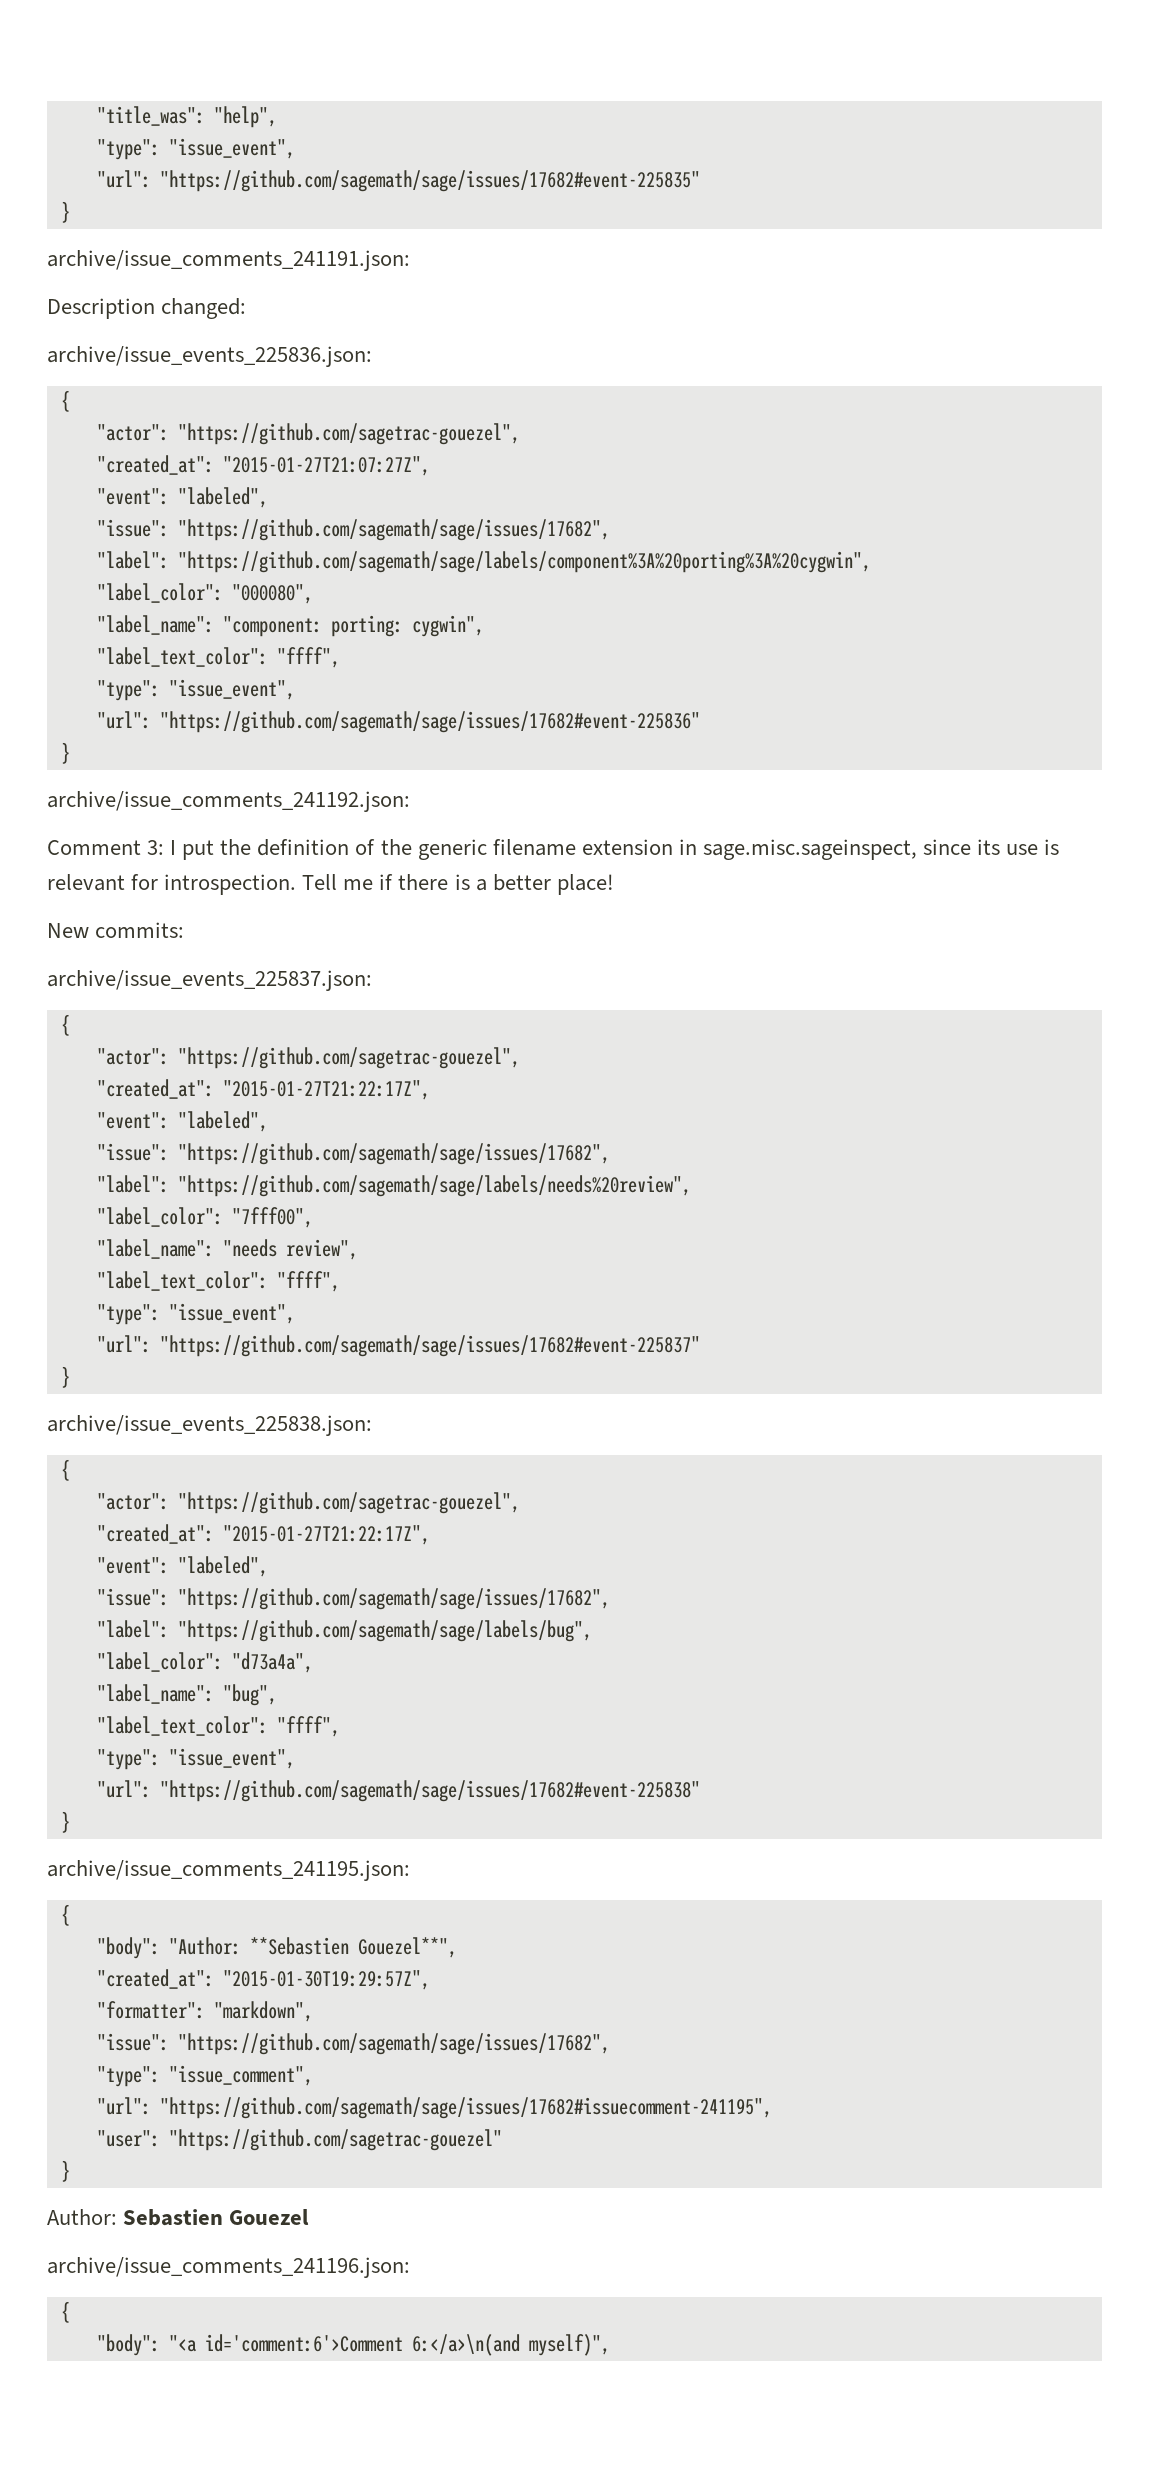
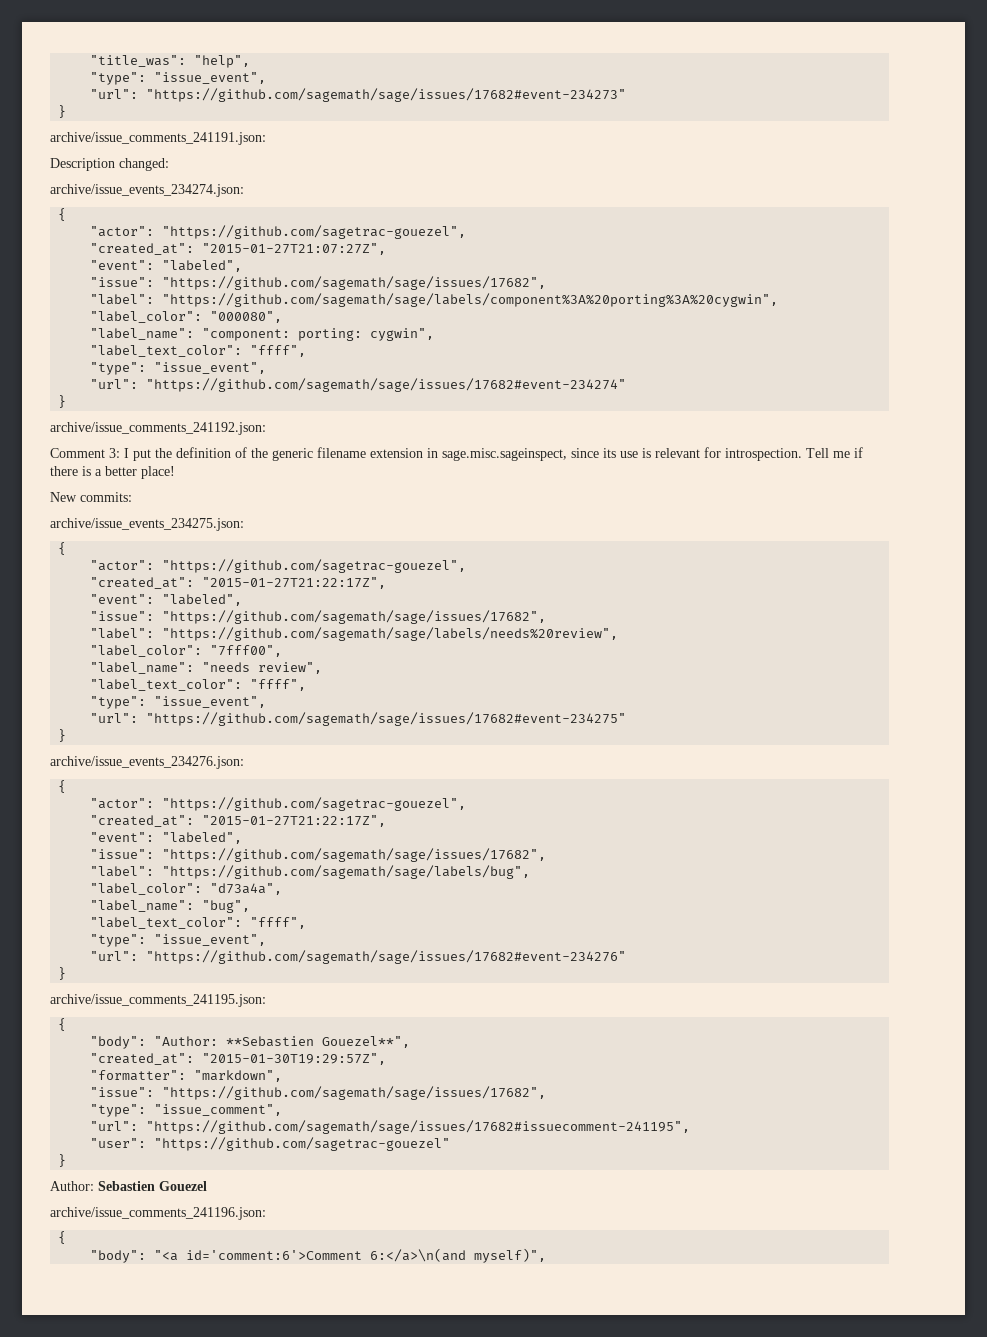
[159,170,700,192] "https://github.com/sagemath/sage/issues/17682#event-225835" -> [146,88,627,102] "https://github.com/sagemath/sage/issues/17682#event-234273"
[47,346,372,367] archive/issue_events_225836.json: -> [50,184,244,197] archive/issue_events_234274.json:
[159,711,700,733] "https://github.com/sagemath/sage/issues/17682#event-225836" -> [146,378,627,392] "https://github.com/sagemath/sage/issues/17682#event-234274"
[47,970,372,991] archive/issue_events_225837.json: -> [50,518,244,531] archive/issue_events_234275.json:
[159,1335,700,1357] [60,1366,70,1388] [47,1415,372,1436] "https://github.com/sagemath/sage/issues/17682#event-225837" // } // archive/issue_events_225838.json: -> [146,712,627,726] [58,729,67,742] [50,756,244,769] "https://github.com/sagemath/sage/issues/17682#event-234275" // } // archive/issue_events_234276.json:
[159,1780,700,1802] "https://github.com/sagemath/sage/issues/17682#event-225838" -> [146,950,627,964] "https://github.com/sagemath/sage/issues/17682#event-234276"

